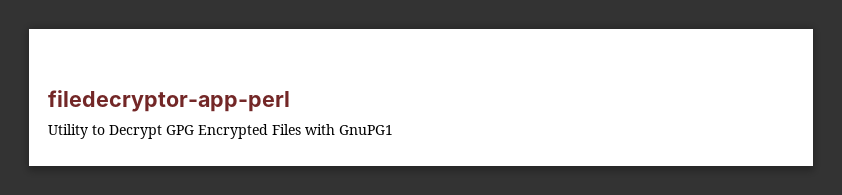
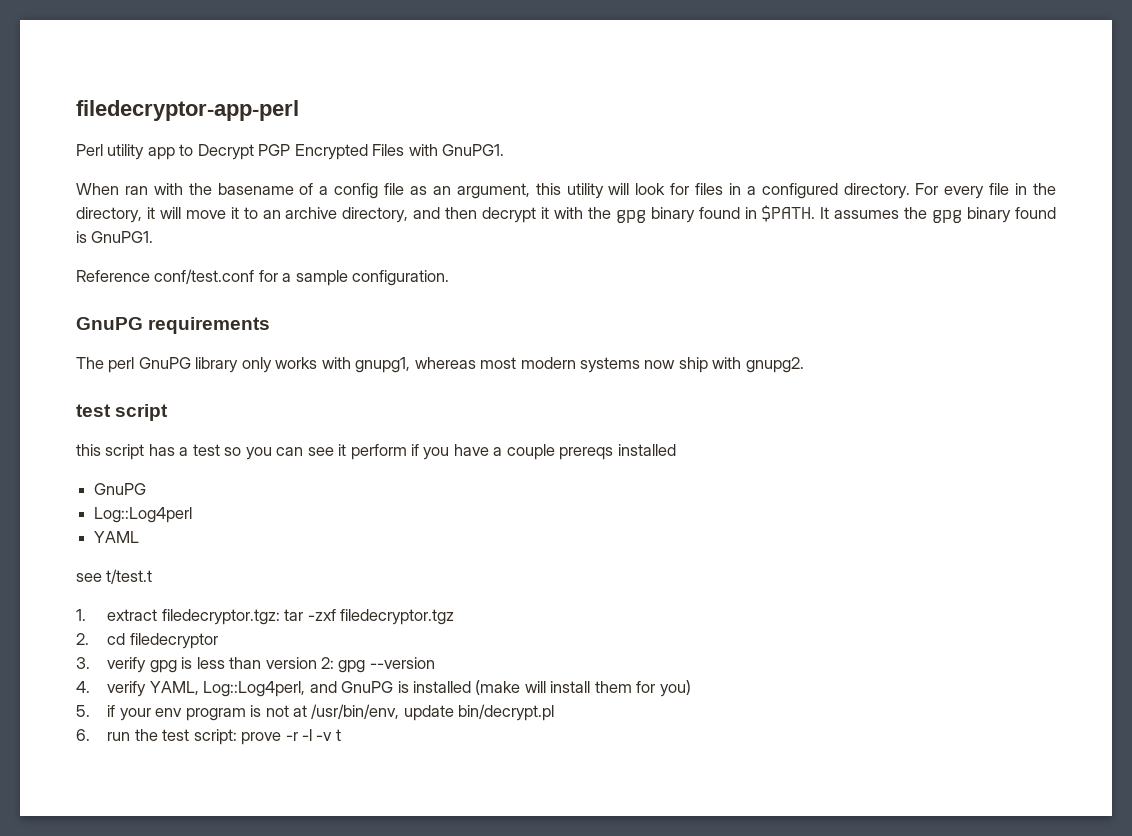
[48,124,88,139] Utility -> [76,144,175,160] Perl utility app
[166,125,194,135] GPG -> [258,144,291,156] PGP
[339,125,393,135] GnuPG1 -> [442,144,505,156] [76,183,1056,199] [76,205,1056,223] [76,231,154,243] [76,269,450,286] [76,317,271,334] [76,357,804,373] [76,404,169,421] [76,444,676,460] [94,483,147,495] [94,507,193,523] [94,531,140,543] [76,569,153,584] [76,609,455,625] [76,633,218,649] [76,657,435,673] [76,680,691,697] [76,704,555,721] [76,729,341,745] GnuPG1. // When ran with the basename of a config file as an argument, this utility will look for files in a configured directory. For every file in the directory, it will move it to an archive directory, and then decrypt it with the gpg binary found in $PATH. It assumes the gpg binary found is GnuPG1. // Reference conf/test.conf for a sample configuration. // GnuPG requirements // The perl GnuPG library only works with gnupg1, whereas most modern systems now ship with gnupg2. // test script // this script has a test so you can see it perform if you have a couple prereqs installed // GnuPG // Log::Log4perl // YAML // see t/test.t // 1. extract filedecryptor.tgz: tar -zxf filedecryptor.tgz // 2. cd filedecryptor // 3. verify gpg is less than version 2: gpg --version // 4. verify YAML, Log::Log4perl, and GnuPG is installed (make will install them for you) // 5. if your env program is not at /usr/bin/env, update bin/decrypt.pl // 6. run the test script: prove -r -l -v t

